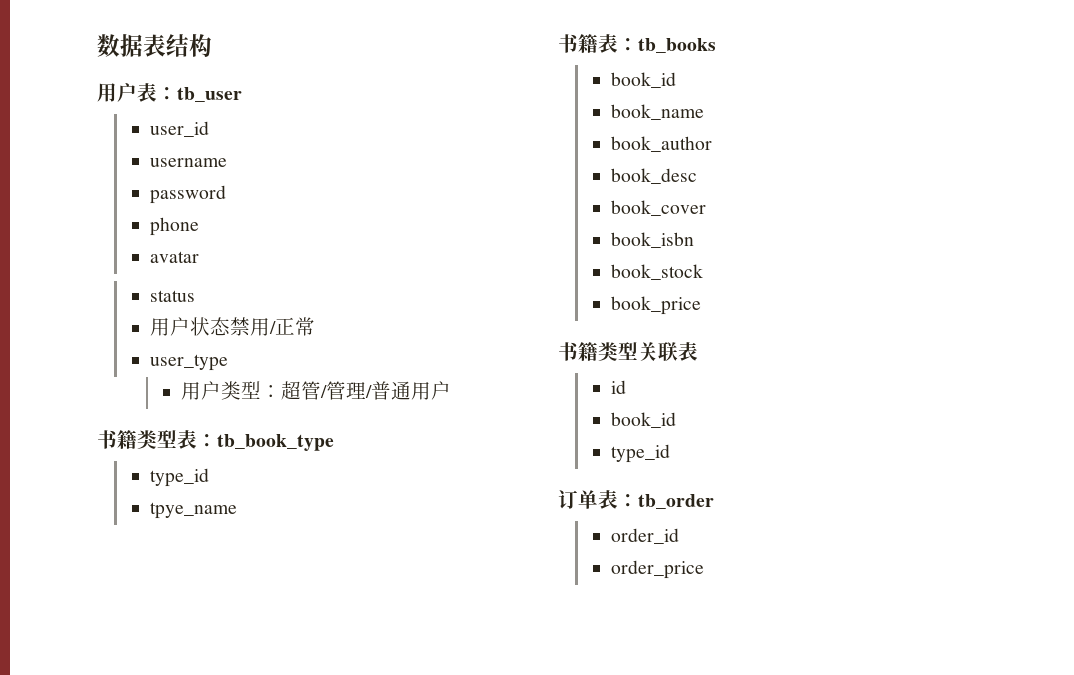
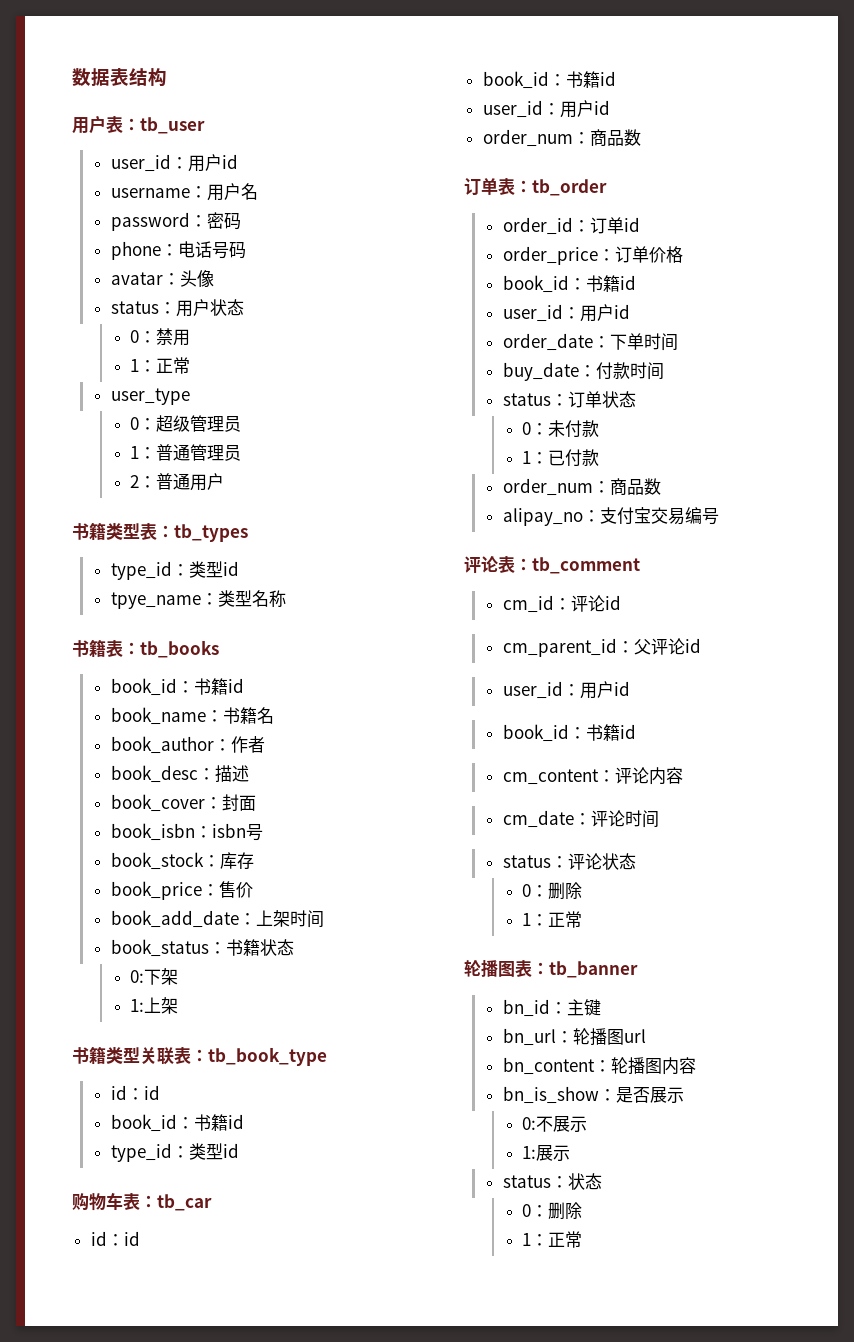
(209, 129) none -> [170,154,238,172] ：用户id
(227, 162) none -> [189,183,258,201] ：用户名
(226, 194) none -> [189,212,241,230] ：密码
(199, 226) none -> [160,241,246,259] ：电话号码
[149,290,195,302] // status // -> [162,270,214,287] [110,301,176,314] ：头像 // status：
(230, 326) none -> [130,330,157,343] // 0：
[268,321,276,334] / -> [130,359,157,372] // 1：
[180,381,372,400] 用户类型：超管/管理/ -> [130,415,242,432] [130,444,242,461] [130,475,157,488] 0：超级管理员 // 1：普通管理员 // 2：
[217,434,334,451] [149,468,209,487] tb_book_type // type_id -> [174,524,248,542] [110,561,239,580] tb_types // type_id：类型id
(237, 510) none -> [200,590,286,607] ：类型名称
(676, 80) none -> [176,678,244,695] ：书籍id
(704, 112) none -> [205,707,274,724] ：书籍名
(712, 144) none -> [213,736,265,753] ：作者
(697, 176) none -> [197,765,249,783] ：描述
(706, 208) none -> [204,794,256,811] ：封面
(694, 240) none -> [194,823,263,841] ：isbn号
(703, 272) none -> [202,852,254,869] ：库存
(701, 305) none -> [201,881,253,898] [110,910,324,928] [110,939,294,957] [130,968,179,985] [130,997,179,1014] ：售价 // book_add_date：上架时间 // book_status：书籍状态 // 0:下架 // 1:上架
[610,380,626,394] [610,412,676,428] [610,444,670,463] // id // book_id // type_id -> [191,1047,327,1066] [110,1085,160,1100] [110,1114,244,1132] [110,1143,239,1162] [72,1192,212,1211] [90,1231,140,1246] [482,71,616,89] [482,100,610,118] [482,129,641,147] ：tb_book_type // id：id // book_id：书籍id // type_id：类型id // 购物车表：tb_car // id：id // book_id：书籍id // user_id：用户id // order_num：商品数
(679, 536) none -> [572,217,640,234] ：订单id
(704, 569) none -> [597,246,683,263] [502,275,636,293] [502,304,630,322] [502,333,678,351] [502,362,664,381] [502,391,636,408] [522,420,600,438] [522,449,600,467] [502,478,661,496] [502,507,719,526] [464,556,640,574] [502,595,621,613] [502,638,701,657] [502,681,630,699] [502,724,636,742] [502,767,683,785] [502,810,659,828] [502,853,636,870] [522,882,583,900] [522,911,583,928] [464,960,638,978] [502,999,601,1017] [502,1028,646,1046] [502,1057,696,1075] [502,1086,684,1104] [522,1116,588,1132] [522,1145,571,1161] [502,1173,602,1190] [522,1202,583,1220] [522,1231,583,1248] ：订单价格 // book_id：书籍id // user_id：用户id // order_date：下单时间 // buy_date：付款时间 // status：订单状态 // 0：未付款 // 1：已付款 // order_num：商品数 // alipay_no：支付宝交易编号 // 评论表：tb_comment // cm_id：评论id // cm_parent_id：父评论id // user_id：用户id // book_id：书籍id // cm_content：评论内容 // cm_date：评论时间 // status：评论状态 // 0：删除 // 1：正常 // 轮播图表：tb_banner // bn_id：主键 // bn_url：轮播图url // bn_content：轮播图内容 // bn_is_show：是否展示 // 0:不展示 // 1:展示 // status：状态 // 0：删除 // 1：正常

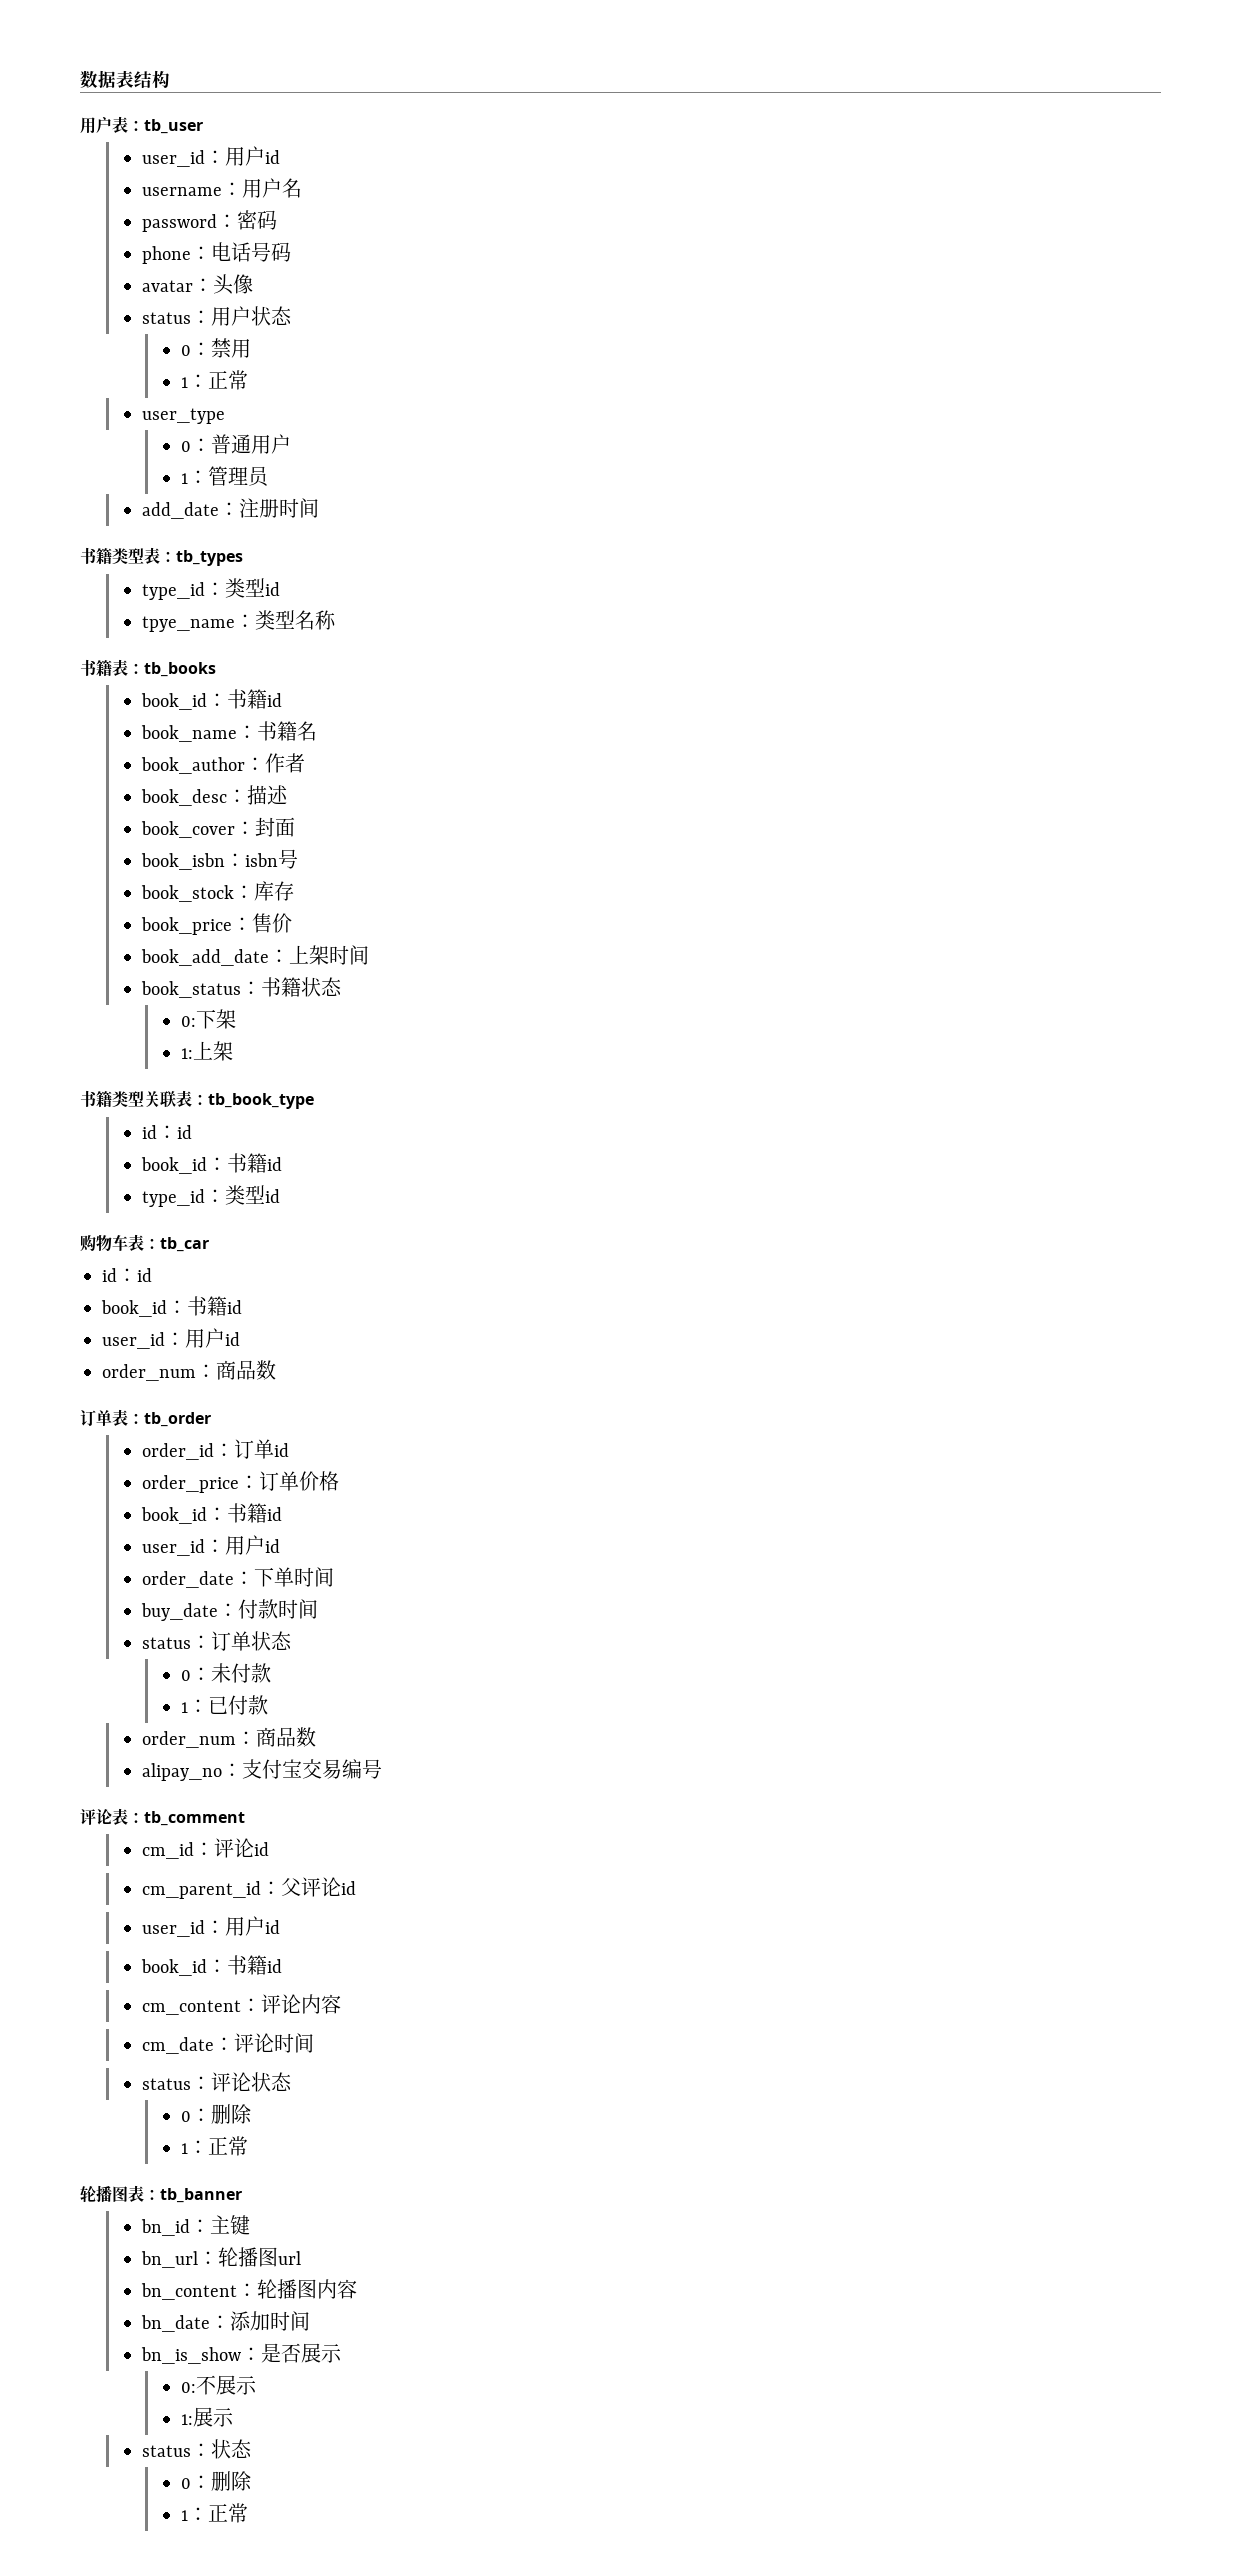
[156,415,242,432] [130,444,242,461] [130,473,225,491] 超级管理员 // 1：普通管理员 // 2：普通用户 -> [211,434,292,454] [181,466,271,487] [141,498,319,519] 普通用户 // 1：管理员 // add_date：注册时间
(696, 1065) none -> [140,2311,310,2332] // bn_date：添加时间

